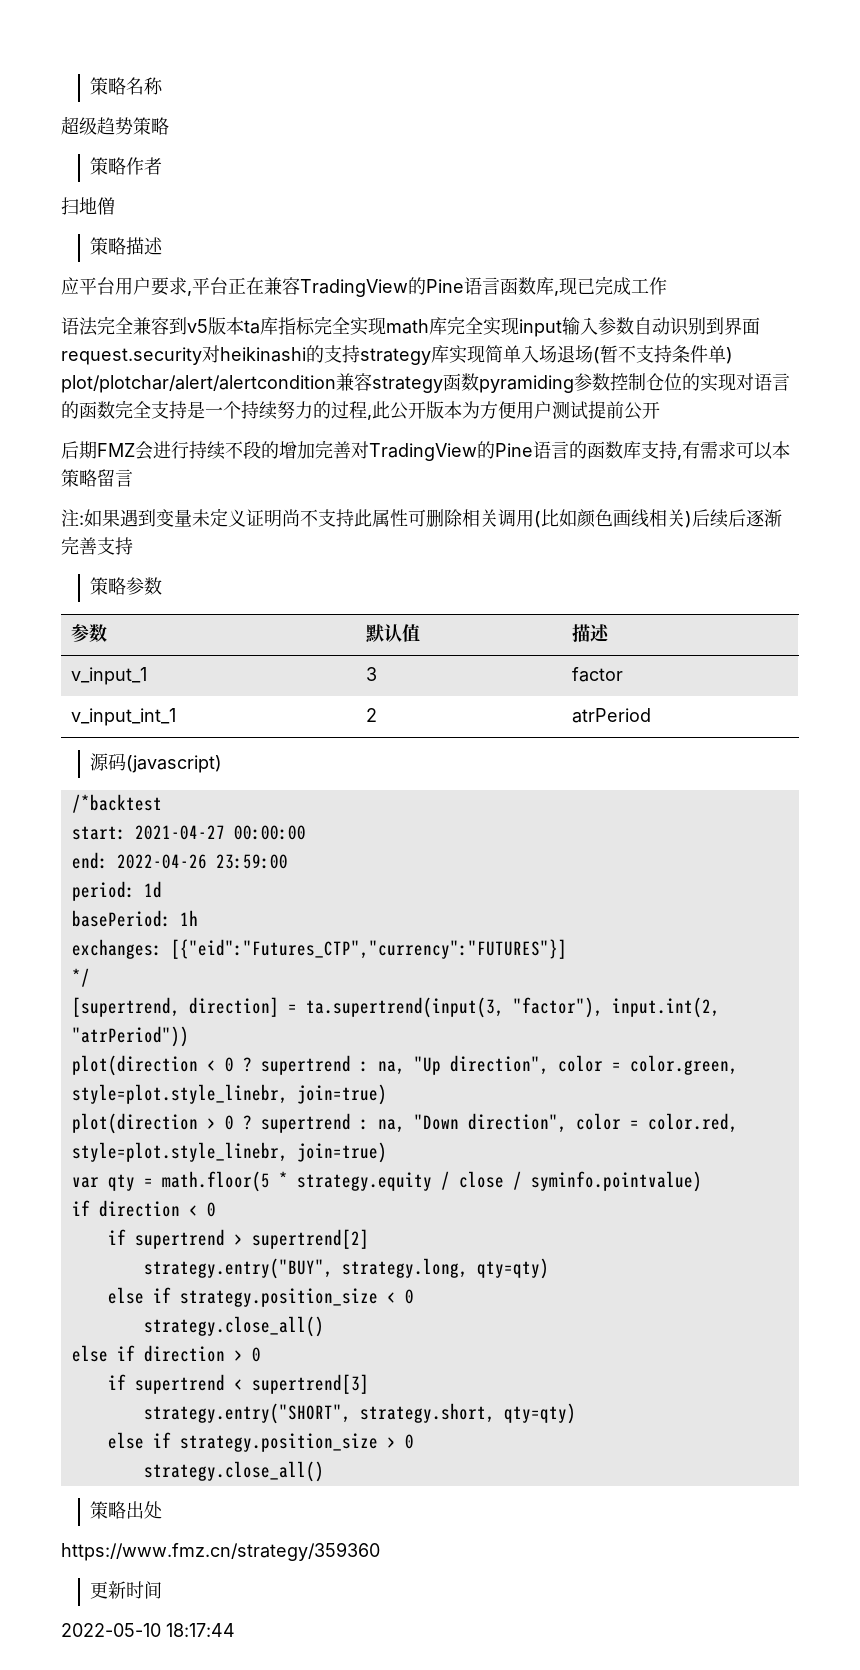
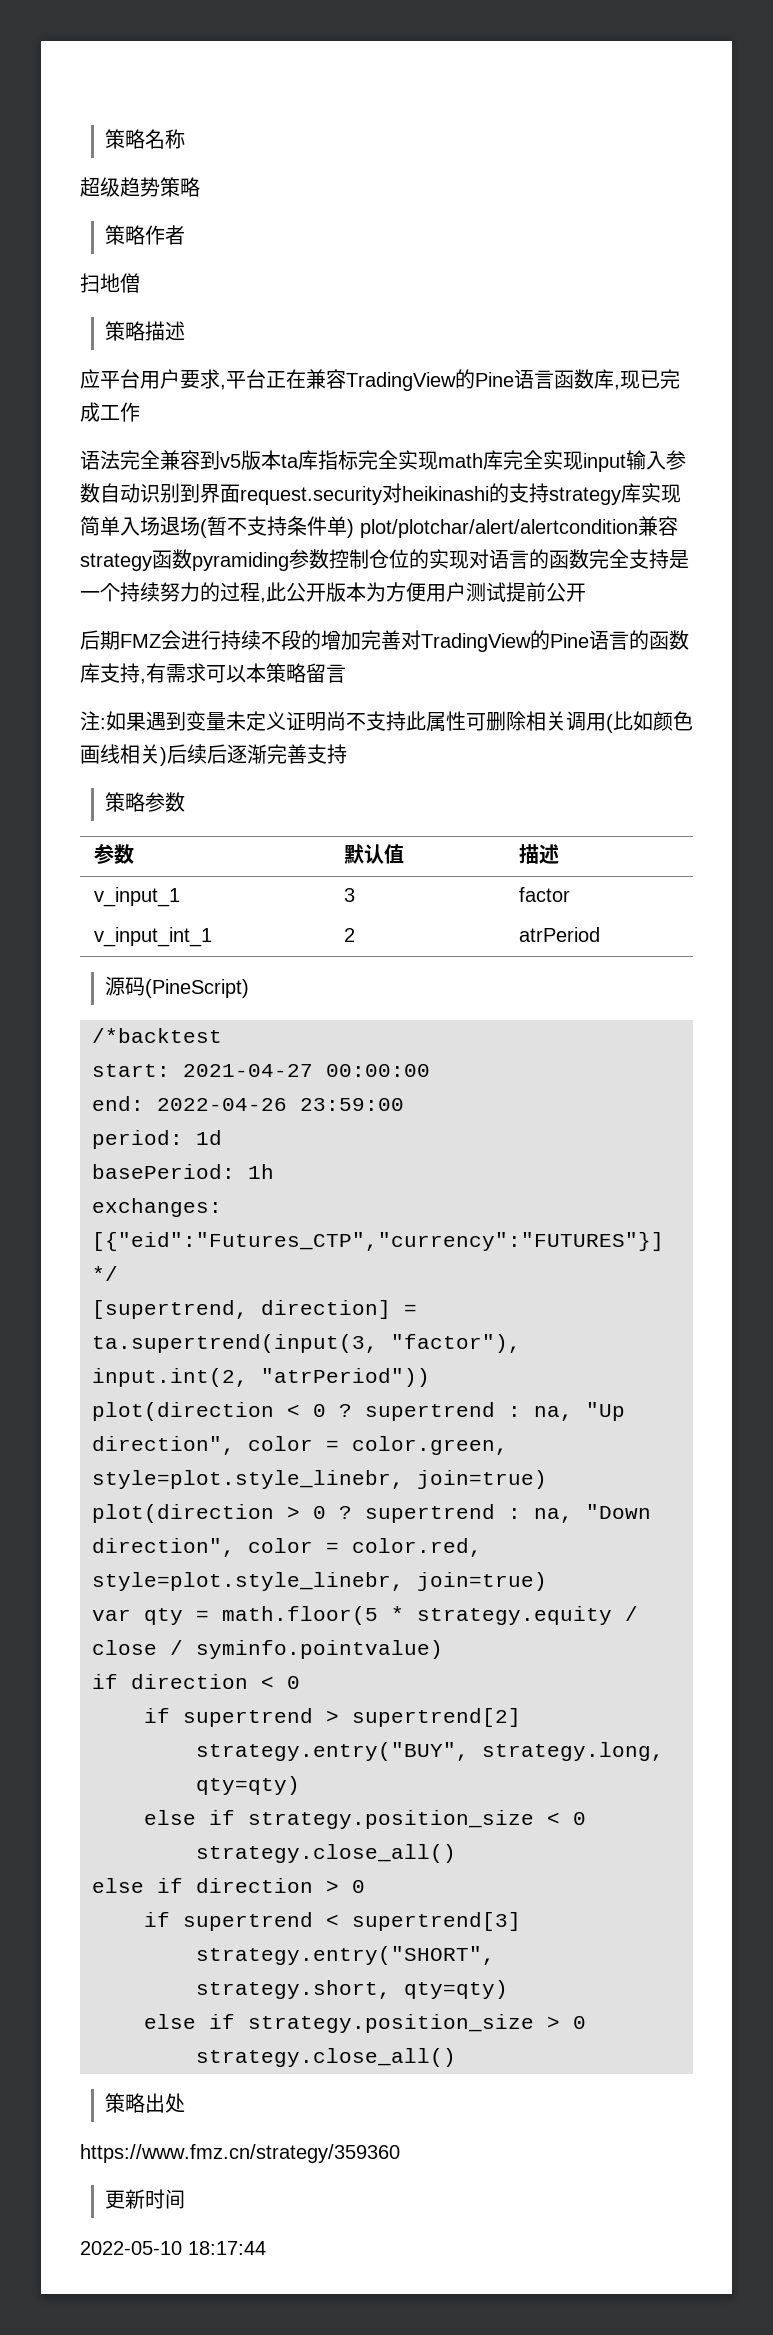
[126,755,223,773] (javascript) -> [145,979,250,998] (PineScript)

